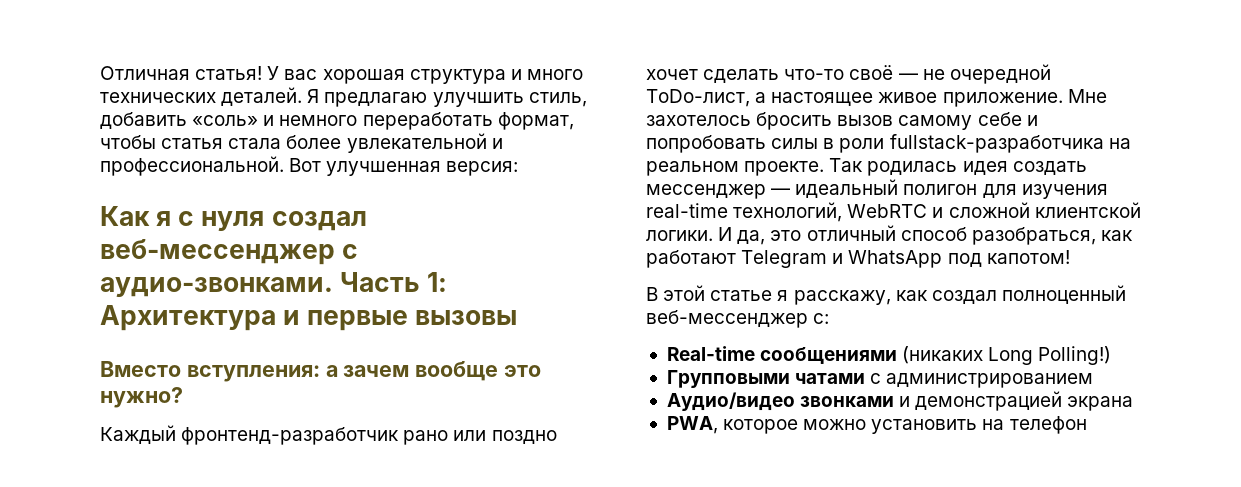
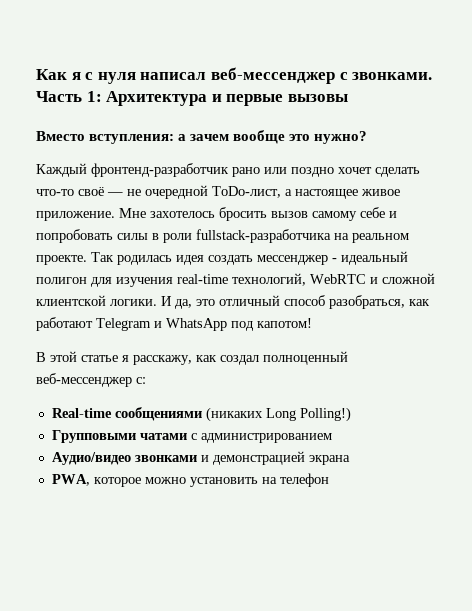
[100,66,583,84] [100,87,587,107] [100,112,574,130] [100,133,503,153] [100,156,519,176] Отличная статья! У вас хорошая структура и много технических деталей. Я предлагаю улучшить стиль, добавить «соль» и немного переработать формат, чтобы статья стала более увлекательной и профессиональной. Вот улучшенная версия: // -> (36, 74) none
[271,211,367,231] создал -> [140,72,207,80] написал
[100,277,333,298] аудио-звонками. -> [352,72,433,80] звонками.
[771,188,791,195] — -> [332,258,337,262] -

